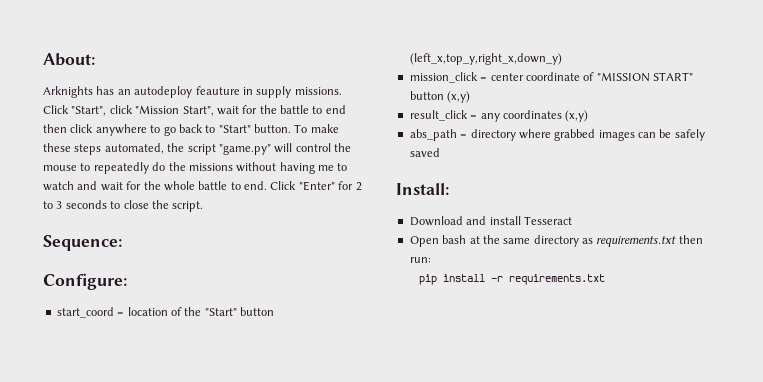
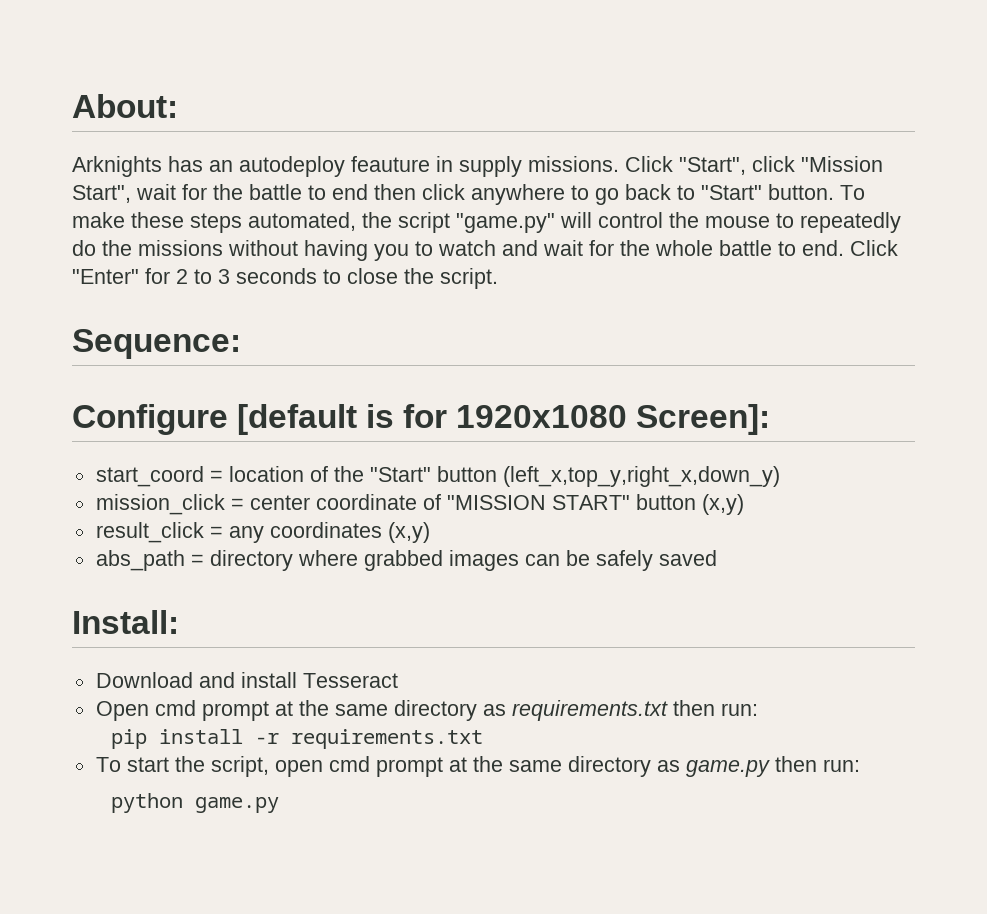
[318,165,334,171] me -> [374,244,409,261] you
[43,273,127,290] Configure: -> [72,404,771,435] Configure [default is for 1920x1080 Screen]:
[442,235,467,244] bash -> [154,700,269,721] cmd prompt
(605, 279) none -> [95,756,860,777] [111,793,280,813] // To start the script, open cmd prompt at the same directory as game.py then run: // python game.py

